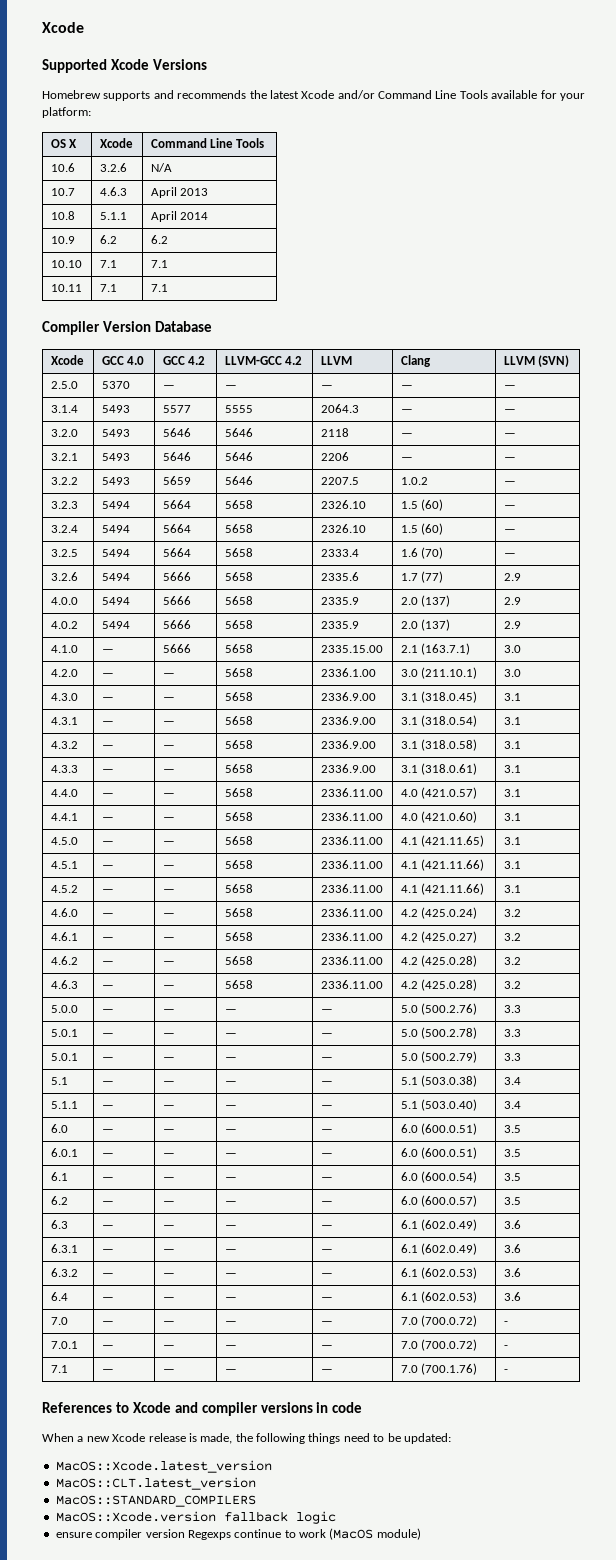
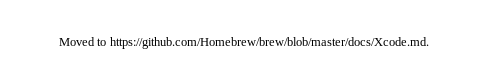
[42,22,84,33] [42,59,207,73] [42,90,585,101] [42,107,91,118] [50,139,77,148] [99,138,133,148] [150,138,265,148] [50,163,75,172] [99,163,127,172] [150,163,172,172] [50,188,75,196] [99,187,127,196] [150,187,208,198] [50,211,75,220] [99,212,127,220] [150,211,208,222] [50,236,75,244] [99,235,117,244] [150,235,168,244] [50,260,82,268] [99,260,117,268] [150,260,168,268] [50,284,82,292] [99,284,117,292] [150,284,168,292] [42,321,212,335] [50,355,84,365] [101,356,144,365] [162,356,205,365] [224,356,302,365] [320,356,352,365] [400,355,431,367] [503,355,569,367] [50,381,78,389] [101,381,130,389] [162,385,175,389] [224,385,237,389] [320,385,333,389] [400,385,413,389] [503,385,516,389] [50,405,78,413] [101,405,130,413] [162,405,191,413] [224,405,253,413] [320,404,359,413] [400,409,413,413] [503,409,516,413] [50,429,78,437] [101,429,130,437] [162,428,191,437] [224,428,253,437] [320,428,349,437] [400,433,413,437] [503,433,516,437] [50,453,78,461] [101,453,130,461] [162,452,191,461] [224,452,253,461] [320,452,349,461] [400,457,413,461] [503,457,516,461] [50,477,78,485] [101,477,130,485] [162,476,191,485] [224,476,253,485] [320,477,359,485] [400,477,428,485] [503,481,516,485] [50,501,78,509] [101,501,130,509] [162,500,191,509] [224,500,253,509] [320,500,366,509] [400,499,443,511] [503,505,516,509] [50,525,78,533] [101,525,130,533] [162,524,191,533] [224,524,253,533] [320,524,366,533] [400,523,443,535] [503,529,516,533] [50,549,78,557] [101,549,130,557] [162,548,191,557] [224,548,253,557] [320,549,359,557] [400,547,443,559] [503,553,516,557] [50,572,78,581] [101,573,130,581] [162,572,191,581] [224,572,253,581] [320,572,359,581] [400,571,443,583] [503,573,521,581] [50,597,78,605] [101,597,130,605] [162,596,191,605] [224,596,253,605] [320,597,359,605] [400,595,450,607] [503,597,521,605] [50,621,78,629] [101,621,130,629] [162,620,191,629] [224,620,253,629] [320,621,359,629] [400,619,450,631] [503,621,521,629] [50,645,78,653] [101,649,114,653] [162,644,191,653] [224,644,253,653] [320,645,383,653] [400,643,470,655] [503,645,521,653] [50,669,78,677] [101,673,114,677] [162,673,175,677] [224,668,253,677] [320,668,376,677] [400,667,477,679] [503,669,521,677] [50,693,78,701] [101,697,114,701] [162,697,175,701] [224,692,253,701] [320,692,376,701] [400,691,477,703] [503,693,521,701] [50,717,78,725] [101,721,114,725] [162,721,175,725] [224,716,253,725] [320,716,376,725] [400,715,477,727] [503,717,521,725] [50,741,78,749] [101,745,114,749] [162,745,175,749] [224,740,253,749] [320,740,376,749] [400,739,477,751] [503,741,521,749] [50,765,78,773] [101,769,114,773] [162,769,175,773] [224,764,253,773] [320,764,376,773] [400,763,477,775] [503,765,521,773] [50,789,78,797] [101,793,114,797] [162,793,175,797] [224,788,253,797] [320,788,383,797] [400,787,477,799] [503,789,521,797] [50,813,78,821] [101,817,114,821] [162,817,175,821] [224,812,253,821] [320,812,383,821] [400,811,477,823] [503,813,521,821] [50,837,78,845] [101,841,114,845] [162,841,175,845] [224,836,253,845] [320,836,383,845] [400,835,484,847] [503,837,521,845] [50,861,78,869] [101,865,114,869] [162,865,175,869] [224,860,253,869] [320,860,383,869] [400,859,484,871] [503,861,521,869] [50,885,78,893] [101,889,114,893] [162,889,175,893] [224,884,253,893] [320,884,383,893] [400,883,484,895] [503,885,521,893] [50,908,78,917] [101,913,114,917] [162,913,175,917] [224,908,253,917] [320,908,383,917] [400,907,477,919] [503,909,521,917] [50,932,78,941] [101,937,114,941] [162,937,175,941] [224,932,253,941] [320,932,383,941] [400,931,477,943] [503,933,521,941] [50,956,78,965] [101,961,114,965] [162,961,175,965] [224,956,253,965] [320,956,383,965] [400,955,477,967] [503,957,521,965] [50,980,78,989] [101,985,114,989] [162,985,175,989] [224,980,253,989] [320,980,383,989] [400,979,477,991] [503,981,521,989] [50,1005,78,1013] [101,1009,114,1013] [162,1009,175,1013] [224,1009,237,1013] [320,1009,333,1013] [400,1003,477,1015] [503,1005,521,1013] [50,1029,78,1037] [101,1033,114,1037] [162,1033,175,1037] [224,1033,237,1037] [320,1033,333,1037] [400,1027,477,1039] [503,1029,521,1037] [50,1053,78,1061] [101,1057,114,1061] [162,1057,175,1061] [224,1057,237,1061] [320,1057,333,1061] [400,1051,477,1063] [503,1053,521,1061] [50,1077,68,1085] [101,1081,114,1085] [162,1081,175,1085] [224,1081,237,1085] [320,1081,333,1085] [400,1075,477,1087] [503,1077,521,1085] [50,1101,78,1109] [101,1105,114,1109] [162,1105,175,1109] [224,1105,237,1109] [320,1105,333,1109] [400,1099,477,1111] [503,1101,521,1109] [50,1124,68,1133] [101,1129,114,1133] [162,1129,175,1133] [224,1129,237,1133] [320,1129,333,1133] [400,1123,477,1135] [503,1125,521,1133] [50,1148,78,1157] [101,1153,114,1157] [162,1153,175,1157] [224,1153,237,1157] [320,1153,333,1157] [400,1147,477,1159] [503,1149,521,1157] [50,1172,68,1181] [101,1177,114,1181] [162,1177,175,1181] [224,1177,237,1181] [320,1177,333,1181] [400,1171,477,1183] [503,1173,521,1181] [50,1196,68,1205] [101,1201,114,1205] [162,1201,175,1205] [224,1201,237,1205] [320,1201,333,1205] [400,1195,477,1207] [503,1197,521,1205] [50,1220,68,1229] [101,1225,114,1229] [162,1225,175,1229] [224,1225,237,1229] [320,1225,333,1229] [400,1219,477,1231] [503,1220,521,1229] [50,1244,78,1253] [101,1249,114,1253] [162,1249,175,1253] [224,1249,237,1253] [320,1249,333,1253] [400,1243,477,1255] [503,1244,521,1253] [50,1268,78,1277] [101,1273,114,1277] [162,1273,175,1277] [224,1273,237,1277] [320,1273,333,1277] [400,1267,477,1279] [503,1268,521,1277] [50,1292,68,1301] [101,1297,114,1301] [162,1297,175,1301] [224,1297,237,1301] [320,1297,333,1301] [400,1291,477,1303] [503,1292,521,1301] [50,1317,68,1325] [101,1321,114,1325] [162,1321,175,1325] [224,1321,237,1325] [320,1321,333,1325] [400,1315,477,1327] [503,1321,508,1325] [50,1341,78,1349] [101,1345,114,1349] [162,1345,175,1349] [224,1345,237,1349] [320,1345,333,1349] [400,1339,477,1351] [503,1345,508,1349] [50,1365,68,1373] [101,1369,114,1373] [162,1369,175,1373] [224,1369,237,1373] [320,1369,333,1373] [400,1363,477,1375] [503,1369,508,1373] [42,1402,363,1416] [42,1433,451,1444] [55,1460,272,1473] [55,1477,256,1490] [55,1495,256,1507] [55,1511,336,1524] [55,1528,421,1540] Xcode // Supported Xcode Versions // Homebrew supports and recommends the latest Xcode and/or Command Line Tools available for your platform: // OS X | Xcode | Command Line Tools // 10.6 | 3.2.6 | N/A // 10.7 | 4.6.3 | April 2013 // 10.8 | 5.1.1 | April 2014 // 10.9 | 6.2 | 6.2 // 10.10 | 7.1 | 7.1 // 10.11 | 7.1 | 7.1 // Compiler Version Database // Xcode | GCC 4.0 | GCC 4.2 | LLVM-GCC 4.2 | LLVM | Clang | LLVM (SVN) // 2.5.0 | 5370 | — | — | — | — | — // 3.1.4 | 5493 | 5577 | 5555 | 2064.3 | — | — // 3.2.0 | 5493 | 5646 | 5646 | 2118 | — | — // 3.2.1 | 5493 | 5646 | 5646 | 2206 | — | — // 3.2.2 | 5493 | 5659 | 5646 | 2207.5 | 1.0.2 | — // 3.2.3 | 5494 | 5664 | 5658 | 2326.10 | 1.5 (60) | — // 3.2.4 | 5494 | 5664 | 5658 | 2326.10 | 1.5 (60) | — // 3.2.5 | 5494 | 5664 | 5658 | 2333.4 | 1.6 (70) | — // 3.2.6 | 5494 | 5666 | 5658 | 2335.6 | 1.7 (77) | 2.9 // 4.0.0 | 5494 | 5666 | 5658 | 2335.9 | 2.0 (137) | 2.9 // 4.0.2 | 5494 | 5666 | 5658 | 2335.9 | 2.0 (137) | 2.9 // 4.1.0 | — | 5666 | 5658 | 2335.15.00 | 2.1 (163.7.1) | 3.0 // 4.2.0 | — | — | 5658 | 2336.1.00 | 3.0 (211.10.1) | 3.0 // 4.3.0 | — | — | 5658 | 2336.9.00 | 3.1 (318.0.45) | 3.1 // 4.3.1 | — | — | 5658 | 2336.9.00 | 3.1 (318.0.54) | 3.1 // 4.3.2 | — | — | 5658 | 2336.9.00 | 3.1 (318.0.58) | 3.1 // 4.3.3 | — | — | 5658 | 2336.9.00 | 3.1 (318.0.61) | 3.1 // 4.4.0 | — | — | 5658 | 2336.11.00 | 4.0 (421.0.57) | 3.1 // 4.4.1 | — | — | 5658 | 2336.11.00 | 4.0 (421.0.60) | 3.1 // 4.5.0 | — | — | 5658 | 2336.11.00 | 4.1 (421.11.65) | 3.1 // 4.5.1 | — | — | 5658 | 2336.11.00 | 4.1 (421.11.66) | 3.1 // 4.5.2 | — | — | 5658 | 2336.11.00 | 4.1 (421.11.66) | 3.1 // 4.6.0 | — | — | 5658 | 2336.11.00 | 4.2 (425.0.24) | 3.2 // 4.6.1 | — | — | 5658 | 2336.11.00 | 4.2 (425.0.27) | 3.2 // 4.6.2 | — | — | 5658 | 2336.11.00 | 4.2 (425.0.28) | 3.2 // 4.6.3 | — | — | 5658 | 2336.11.00 | 4.2 (425.0.28) | 3.2 // 5.0.0 | — | — | — | — | 5.0 (500.2.76) | 3.3 // 5.0.1 | — | — | — | — | 5.0 (500.2.78) | 3.3 // 5.0.1 | — | — | — | — | 5.0 (500.2.79) | 3.3 // 5.1 | — | — | — | — | 5.1 (503.0.38) | 3.4 // 5.1.1 | — | — | — | — | 5.1 (503.0.40) | 3.4 // 6.0 | — | — | — | — | 6.0 (600.0.51) | 3.5 // 6.0.1 | — | — | — | — | 6.0 (600.0.51) | 3.5 // 6.1 | — | — | — | — | 6.0 (600.0.54) | 3.5 // 6.2 | — | — | — | — | 6.0 (600.0.57) | 3.5 // 6.3 | — | — | — | — | 6.1 (602.0.49) | 3.6 // 6.3.1 | — | — | — | — | 6.1 (602.0.49) | 3.6 // 6.3.2 | — | — | — | — | 6.1 (602.0.53) | 3.6 // 6.4 | — | — | — | — | 6.1 (602.0.53) | 3.6 // 7.0 | — | — | — | — | 7.0 (700.0.72) | - // 7.0.1 | — | — | — | — | 7.0 (700.0.72) | - // 7.1 | — | — | — | — | 7.0 (700.1.76) | - // References to Xcode and compiler versions in code // When a new Xcode release is made, the following things need to be updated: // MacOS::Xcode.latest_version // MacOS::CLT.latest_version // MacOS::STANDARD_COMPILERS // MacOS::Xcode.version fallback logic // ensure compiler version Regexps continue to work (MacOS module) -> [59,37,429,49] Moved to https://github.com/Homebrew/brew/blob/master/docs/Xcode.md.

